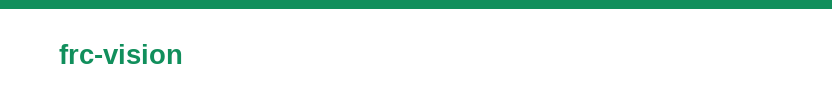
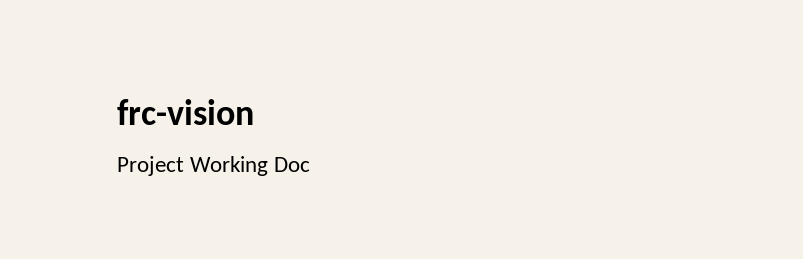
(183, 54) none -> [117,156,311,176] // Project Working Doc

